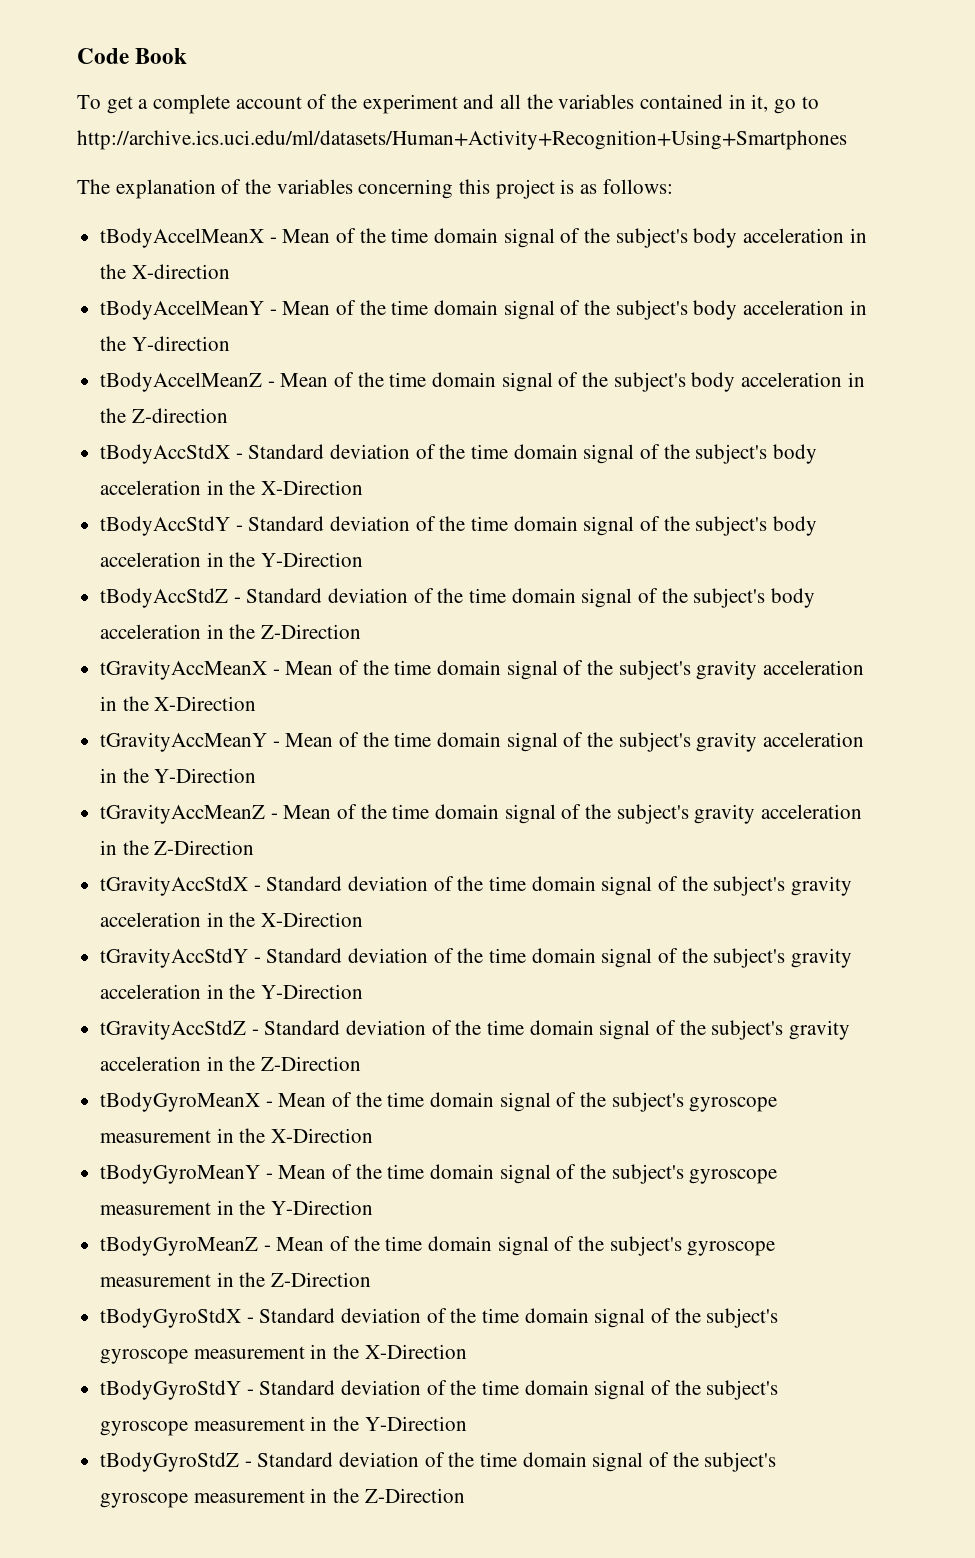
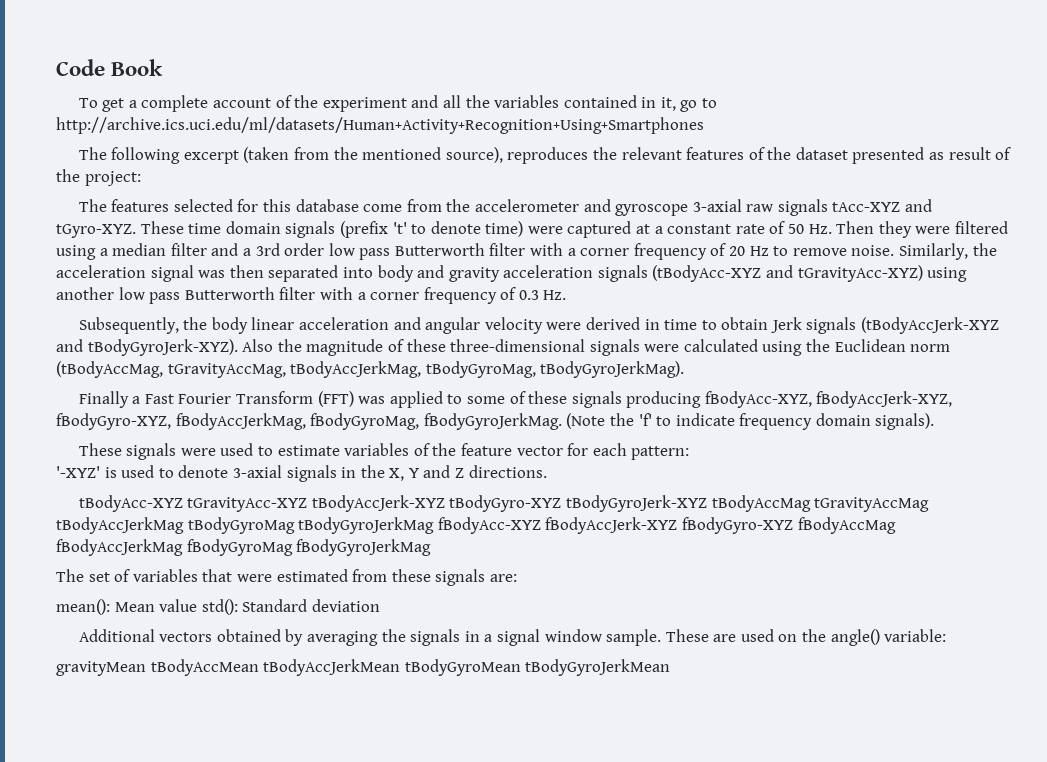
[115,179,673,199] [100,228,867,248] [100,264,230,279] [100,300,867,320] [100,336,230,351] [100,372,865,392] [100,408,228,423] [100,444,818,464] [100,480,364,495] [100,516,818,536] [100,552,364,567] [100,588,816,608] [100,624,362,639] [100,660,865,680] [100,696,257,711] [100,732,865,752] [100,768,257,783] [100,804,863,824] [100,840,255,855] [100,876,853,896] [100,912,364,927] [100,948,853,968] [100,984,364,999] [100,1020,851,1040] [100,1056,362,1071] [100,1092,778,1112] [100,1128,374,1143] [100,1164,778,1184] [100,1200,374,1215] [100,1236,776,1256] [100,1272,372,1287] [100,1308,779,1328] [100,1344,467,1364] [100,1380,779,1400] [100,1416,467,1436] [100,1452,777,1472] [100,1488,465,1508] explanation of the variables concerning this project is as follows: // tBodyAccelMeanX - Mean of the time domain signal of the subject's body acceleration in the X-direction // tBodyAccelMeanY - Mean of the time domain signal of the subject's body acceleration in the Y-direction // tBodyAccelMeanZ - Mean of the time domain signal of the subject's body acceleration in the Z-direction // tBodyAccStdX - Standard deviation of the time domain signal of the subject's body acceleration in the X-Direction // tBodyAccStdY - Standard deviation of the time domain signal of the subject's body acceleration in the Y-Direction // tBodyAccStdZ - Standard deviation of the time domain signal of the subject's body acceleration in the Z-Direction // tGravityAccMeanX - Mean of the time domain signal of the subject's gravity acceleration in the X-Direction // tGravityAccMeanY - Mean of the time domain signal of the subject's gravity acceleration in the Y-Direction // tGravityAccMeanZ - Mean of the time domain signal of the subject's gravity acceleration in the Z-Direction // tGravityAccStdX - Standard deviation of the time domain signal of the subject's gravity acceleration in the X-Direction // tGravityAccStdY - Standard deviation of the time domain signal of the subject's gravity acceleration in the Y-Direction // tGravityAccStdZ - Standard deviation of the time domain signal of the subject's gravity acceleration in the Z-Direction // tBodyGyroMeanX - Mean of the time domain signal of the subject's gyroscope measurement in the X-Direction // tBodyGyroMeanY - Mean of the time domain signal of the subject's gyroscope measurement in the Y-Direction // tBodyGyroMeanZ - Mean of the time domain signal of the subject's gyroscope measurement in the Z-Direction // tBodyGyroStdX - Standard deviation of the time domain signal of the subject's gyroscope measurement in the X-Direction // tBodyGyroStdY - Standard deviation of the time domain signal of the subject's gyroscope measurement in the Y-Direction // tBodyGyroStdZ - Standard deviation of the time domain signal of the subject's gyroscope measurement in the Z-Direction -> [111,147,1012,164] [56,169,141,186] [78,199,933,216] [56,221,1008,238] [56,243,997,260] [56,265,968,282] [56,287,567,304] [78,317,1000,334] [56,339,951,356] [56,361,685,378] [78,391,953,408] [56,413,935,430] [78,443,690,460] [56,465,547,482] [78,495,930,512] [56,517,896,534] [56,539,432,556] [56,569,517,586] [56,599,380,615] [78,629,947,646] [56,659,671,676] following excerpt (taken from the mentioned source), reproduces the relevant features of the dataset presented as result of the project: // The features selected for this database come from the accelerometer and gyroscope 3-axial raw signals tAcc-XYZ and tGyro-XYZ. These time domain signals (prefix 't' to denote time) were captured at a constant rate of 50 Hz. Then they were filtered using a median filter and a 3rd order low pass Butterworth filter with a corner frequency of 20 Hz to remove noise. Similarly, the acceleration signal was then separated into body and gravity acceleration signals (tBodyAcc-XYZ and tGravityAcc-XYZ) using another low pass Butterworth filter with a corner frequency of 0.3 Hz. // Subsequently, the body linear acceleration and angular velocity were derived in time to obtain Jerk signals (tBodyAccJerk-XYZ and tBodyGyroJerk-XYZ). Also the magnitude of these three-dimensional signals were calculated using the Euclidean norm (tBodyAccMag, tGravityAccMag, tBodyAccJerkMag, tBodyGyroMag, tBodyGyroJerkMag). // Finally a Fast Fourier Transform (FFT) was applied to some of these signals producing fBodyAcc-XYZ, fBodyAccJerk-XYZ, fBodyGyro-XYZ, fBodyAccJerkMag, fBodyGyroMag, fBodyGyroJerkMag. (Note the 'f' to indicate frequency domain signals). // These signals were used to estimate variables of the feature vector for each pattern: // '-XYZ' is used to denote 3-axial signals in the X, Y and Z directions. // tBodyAcc-XYZ tGravityAcc-XYZ tBodyAccJerk-XYZ tBodyGyro-XYZ tBodyGyroJerk-XYZ tBodyAccMag tGravityAccMag tBodyAccJerkMag tBodyGyroMag tBodyGyroJerkMag fBodyAcc-XYZ fBodyAccJerk-XYZ fBodyGyro-XYZ fBodyAccMag fBodyAccJerkMag fBodyGyroMag fBodyGyroJerkMag // The set of variables that were estimated from these signals are: // mean(): Mean value std(): Standard deviation // Additional vectors obtained by averaging the signals in a signal window sample. These are used on the angle() variable: // gravityMean tBodyAccMean tBodyAccJerkMean tBodyGyroMean tBodyGyroJerkMean

